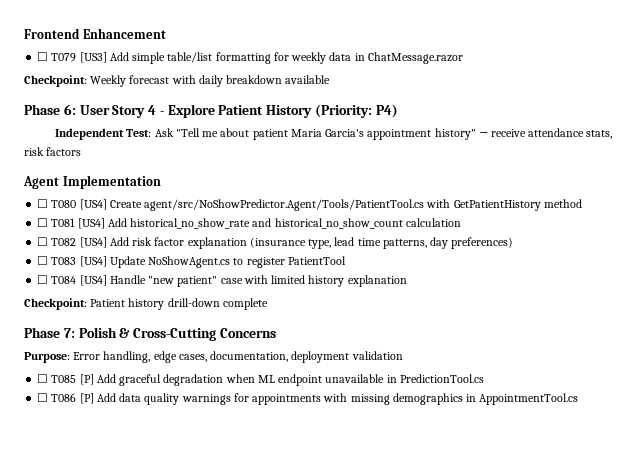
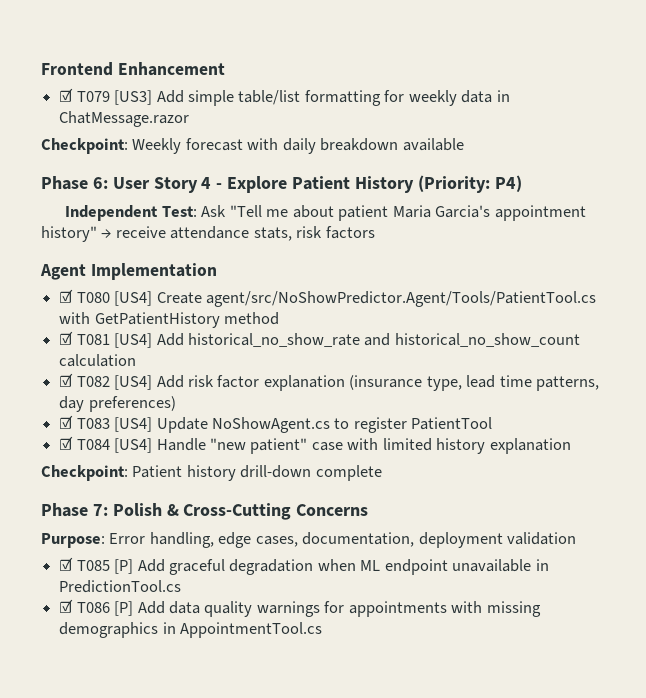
[37,52,49,61] ☐ -> [59,88,74,102] ☑
[37,199,49,208] ☐ -> [59,289,74,303] ☑
[37,218,49,227] ☐ -> [59,331,74,345] ☑
[37,237,49,246] ☐ -> [59,373,74,387] ☑
[37,256,49,265] ☐ -> [59,415,74,429] ☑
[37,275,49,284] ☐ -> [59,436,74,450] ☑
[37,374,49,383] ☐ -> [59,557,74,571] ☑
[37,393,49,402] ☐ -> [59,599,74,613] ☑

